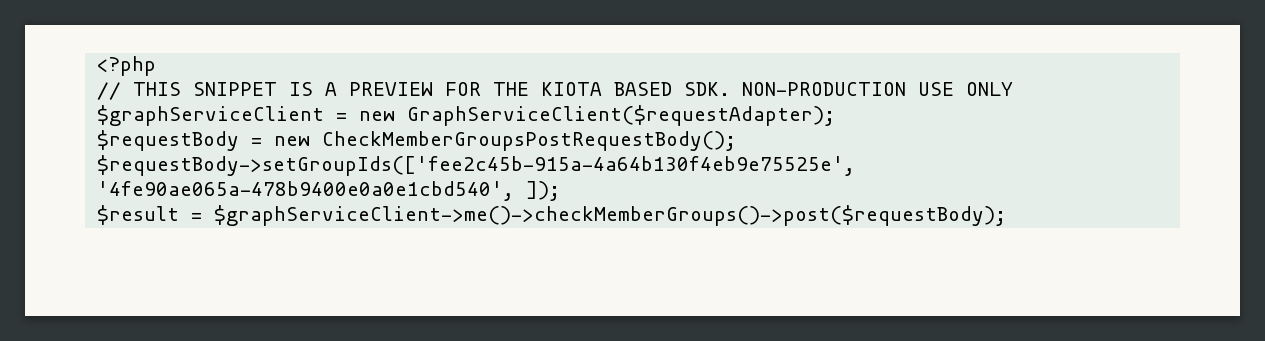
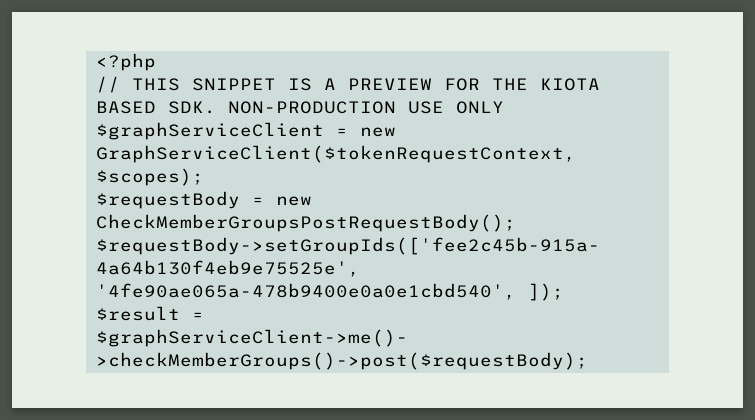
[407,105,836,126] GraphServiceClient($requestAdapter); -> [95,145,576,163] [95,168,204,186] GraphServiceClient($tokenRequestContext, $scopes);

